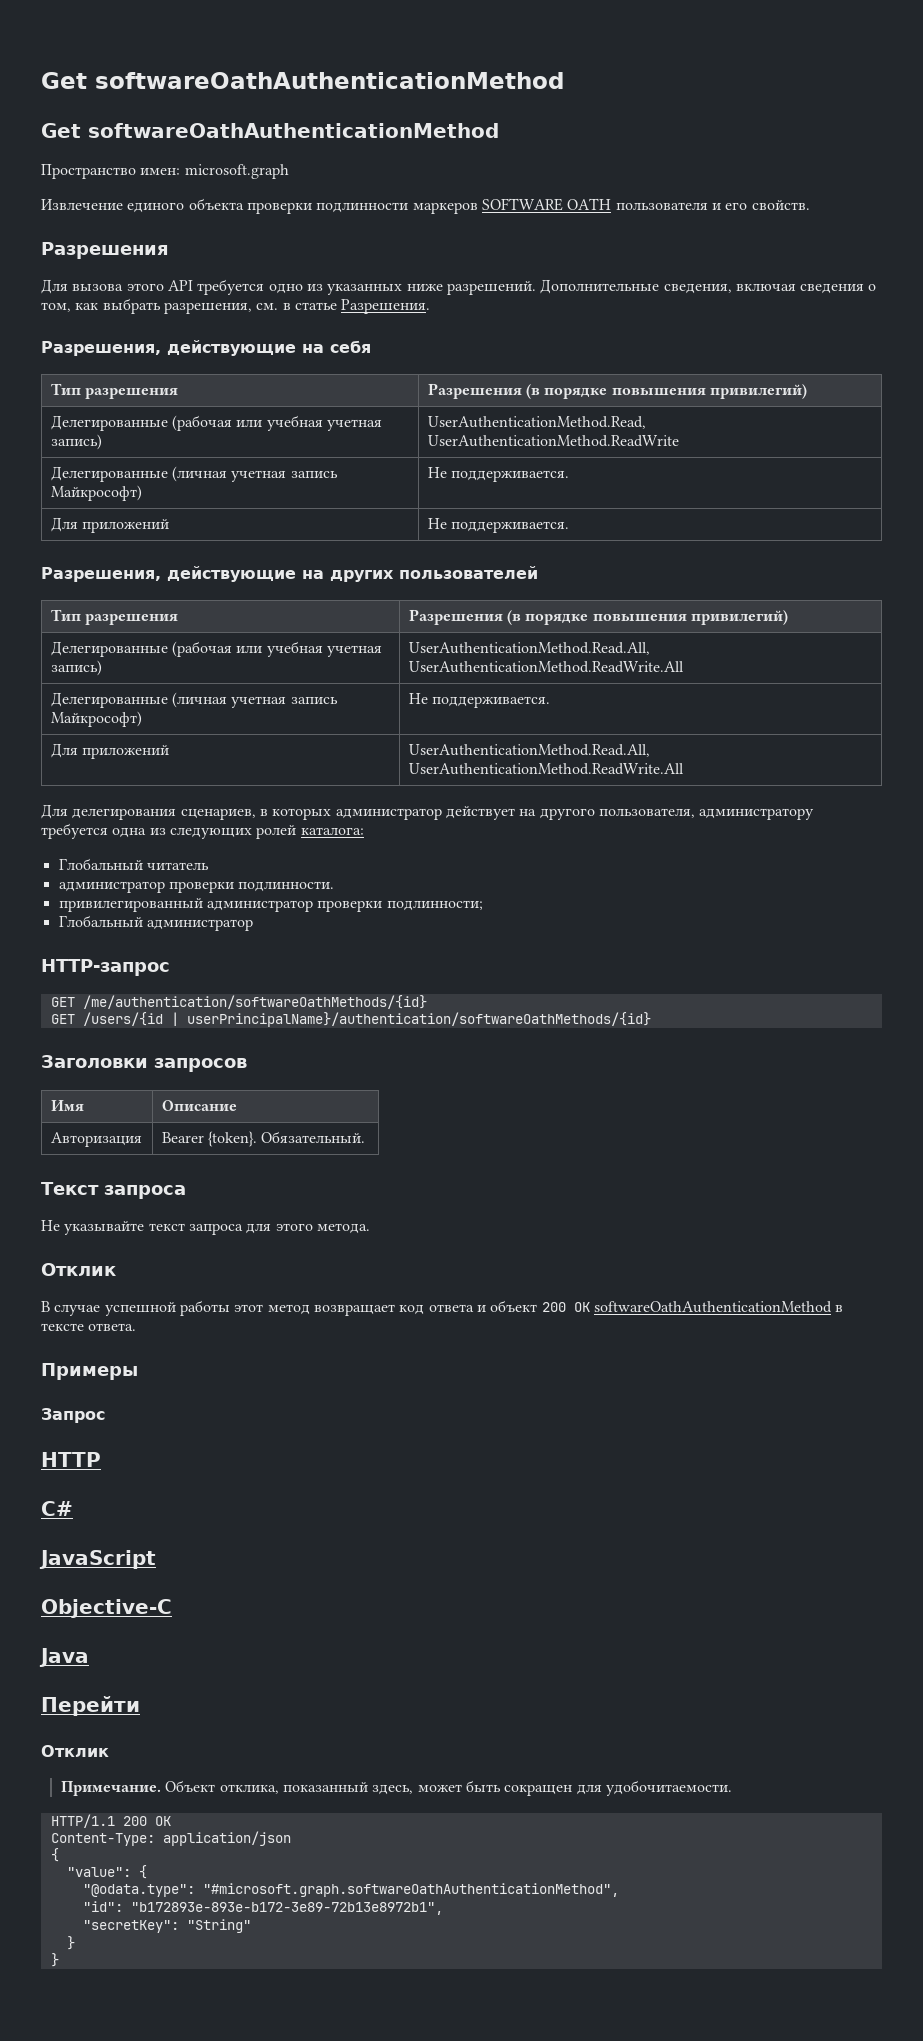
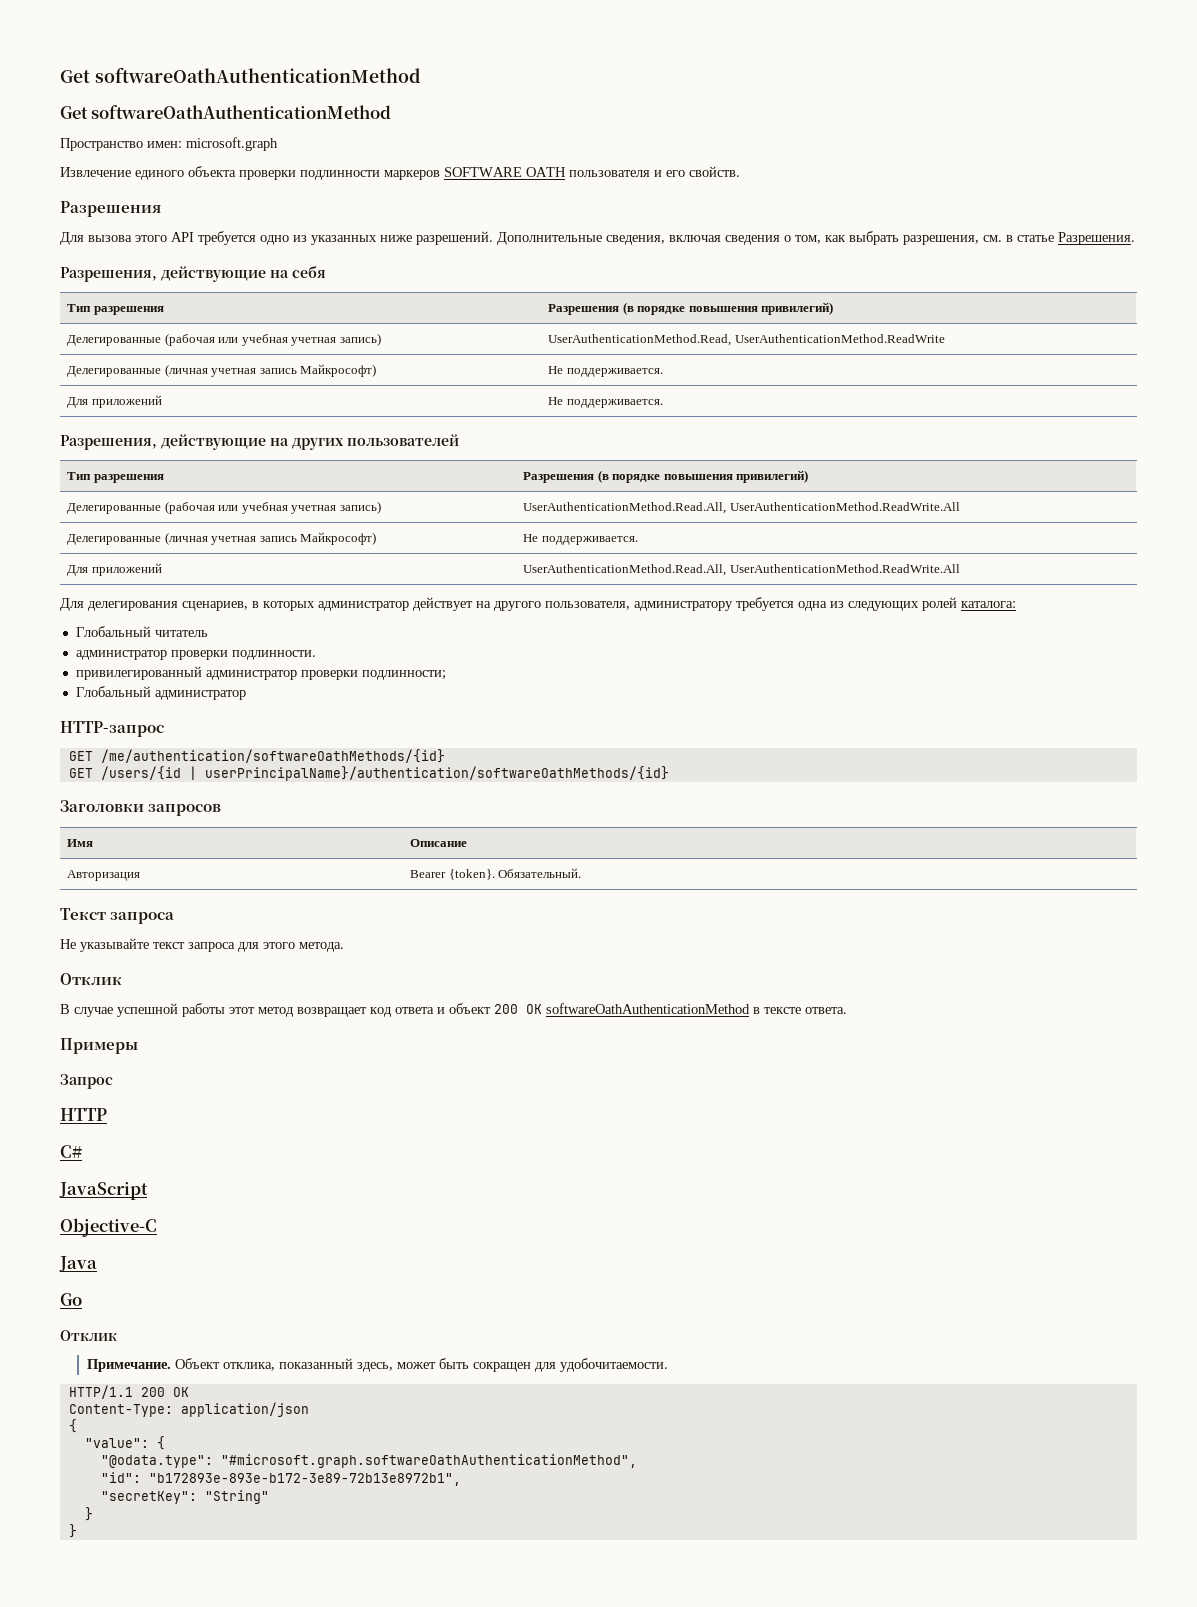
[41,1696,140,1716] Перейти -> [60,1293,82,1306] Go

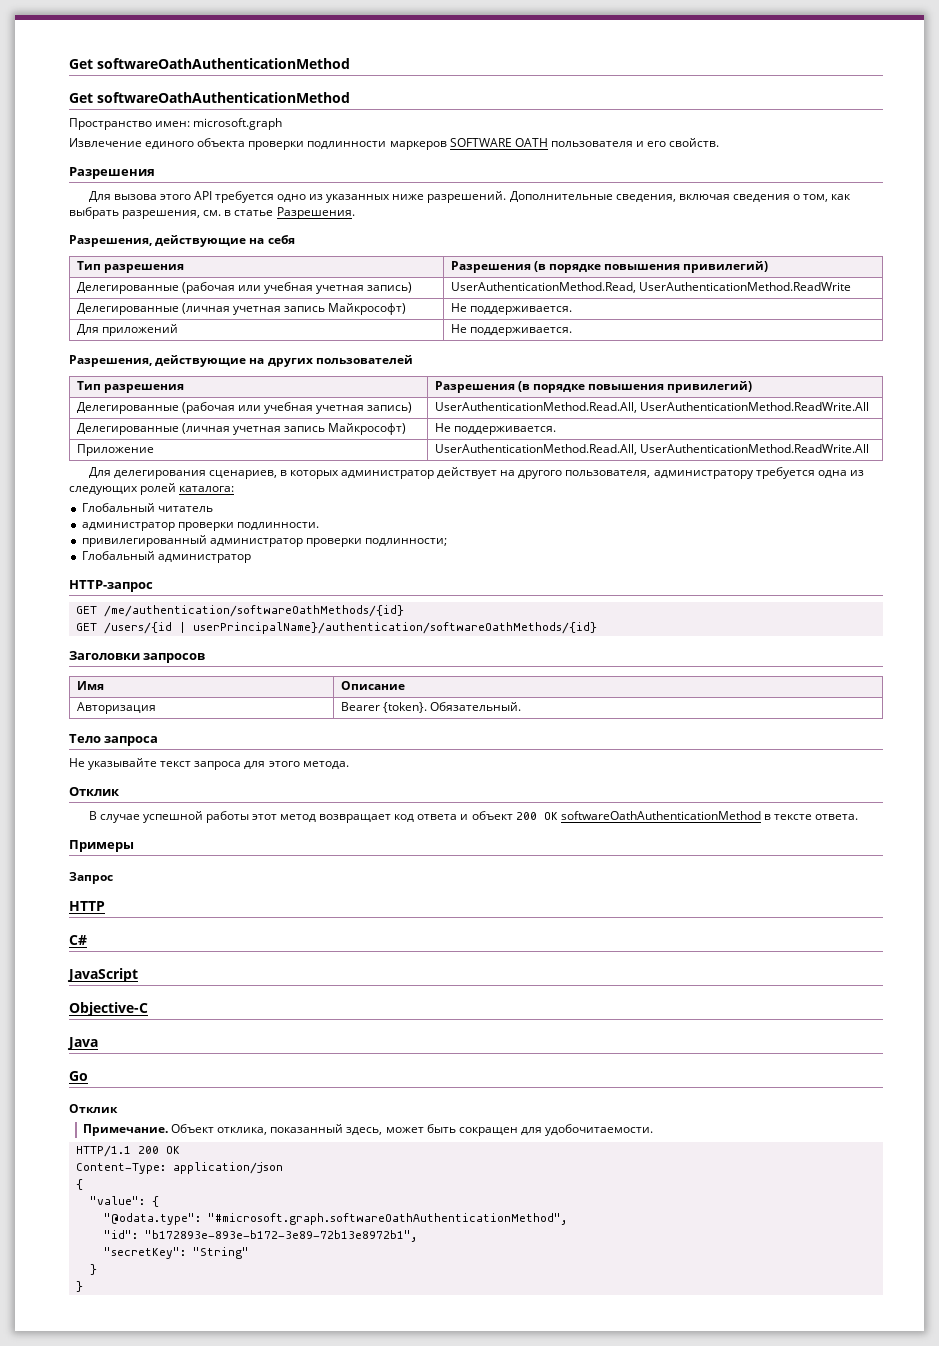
[67,563,162,576] Для приложений -> [76,444,154,456] Приложение
[60,908,106,920] Текст -> [69,734,101,743] Тело

